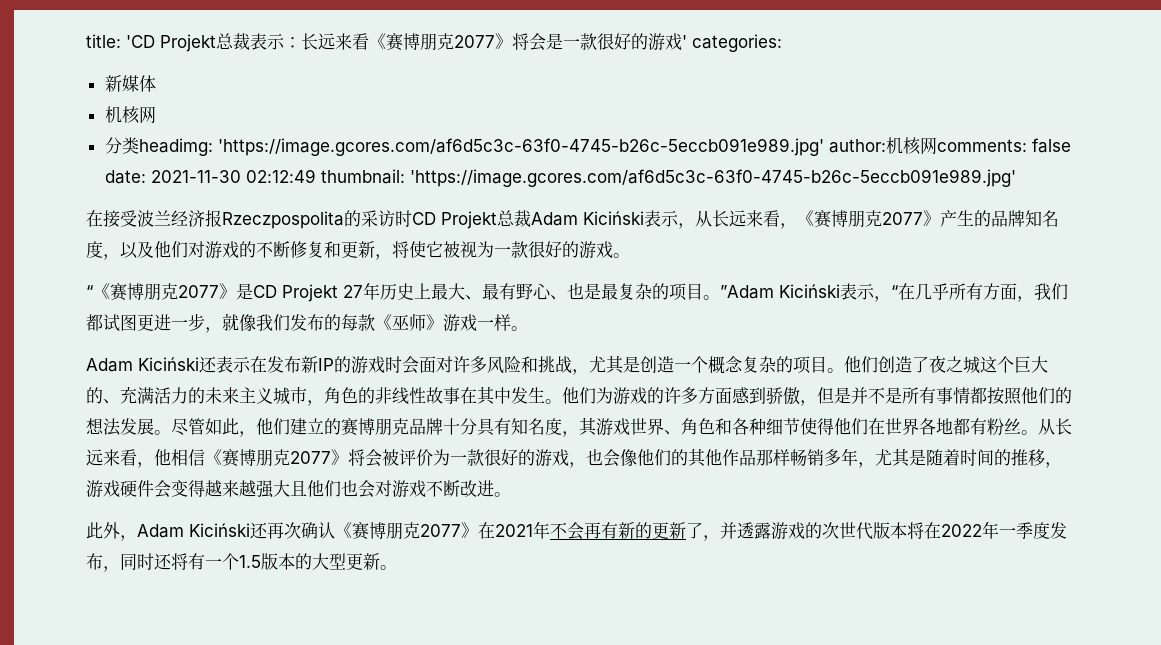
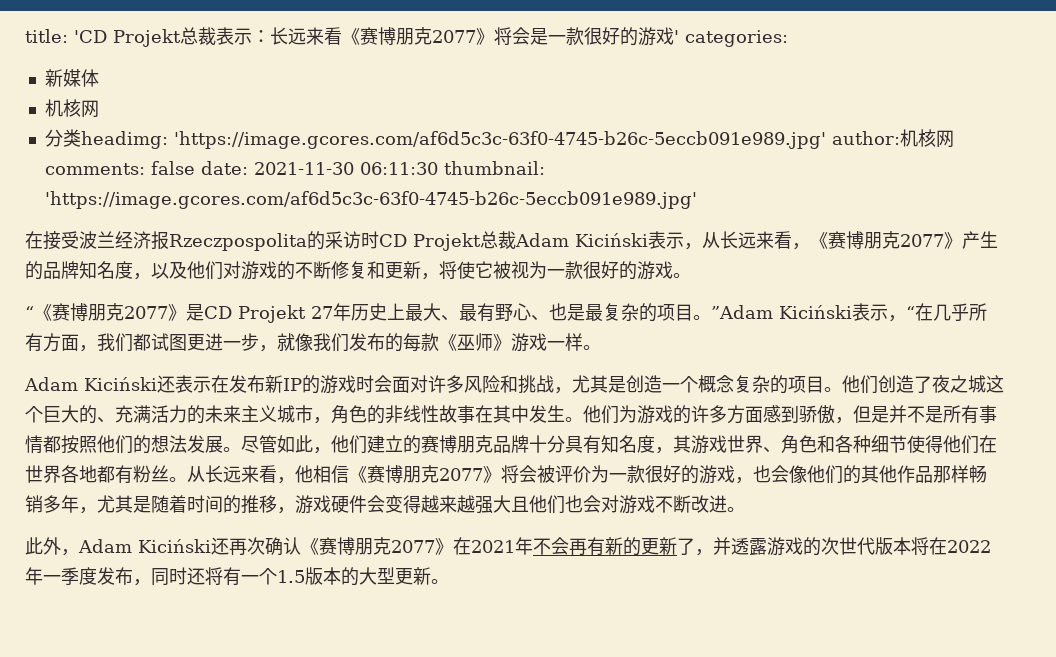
[245,169,316,183] 02:12:49 -> [359,162,438,175] 06:11:30

